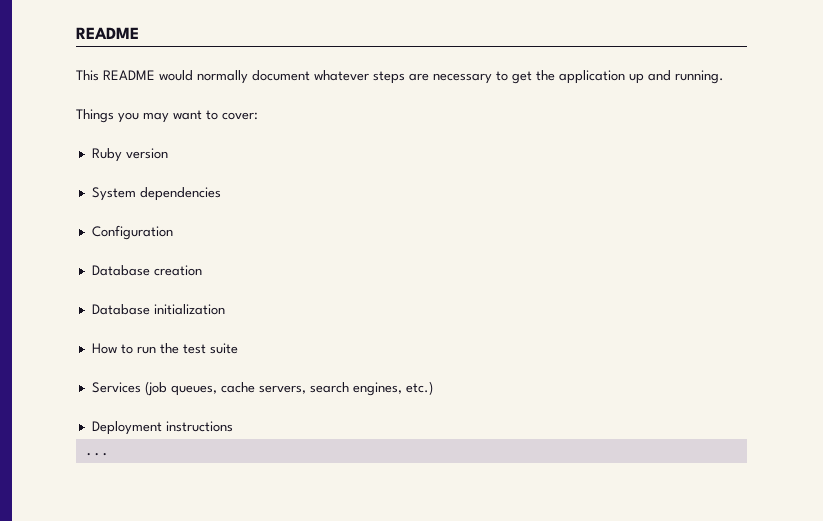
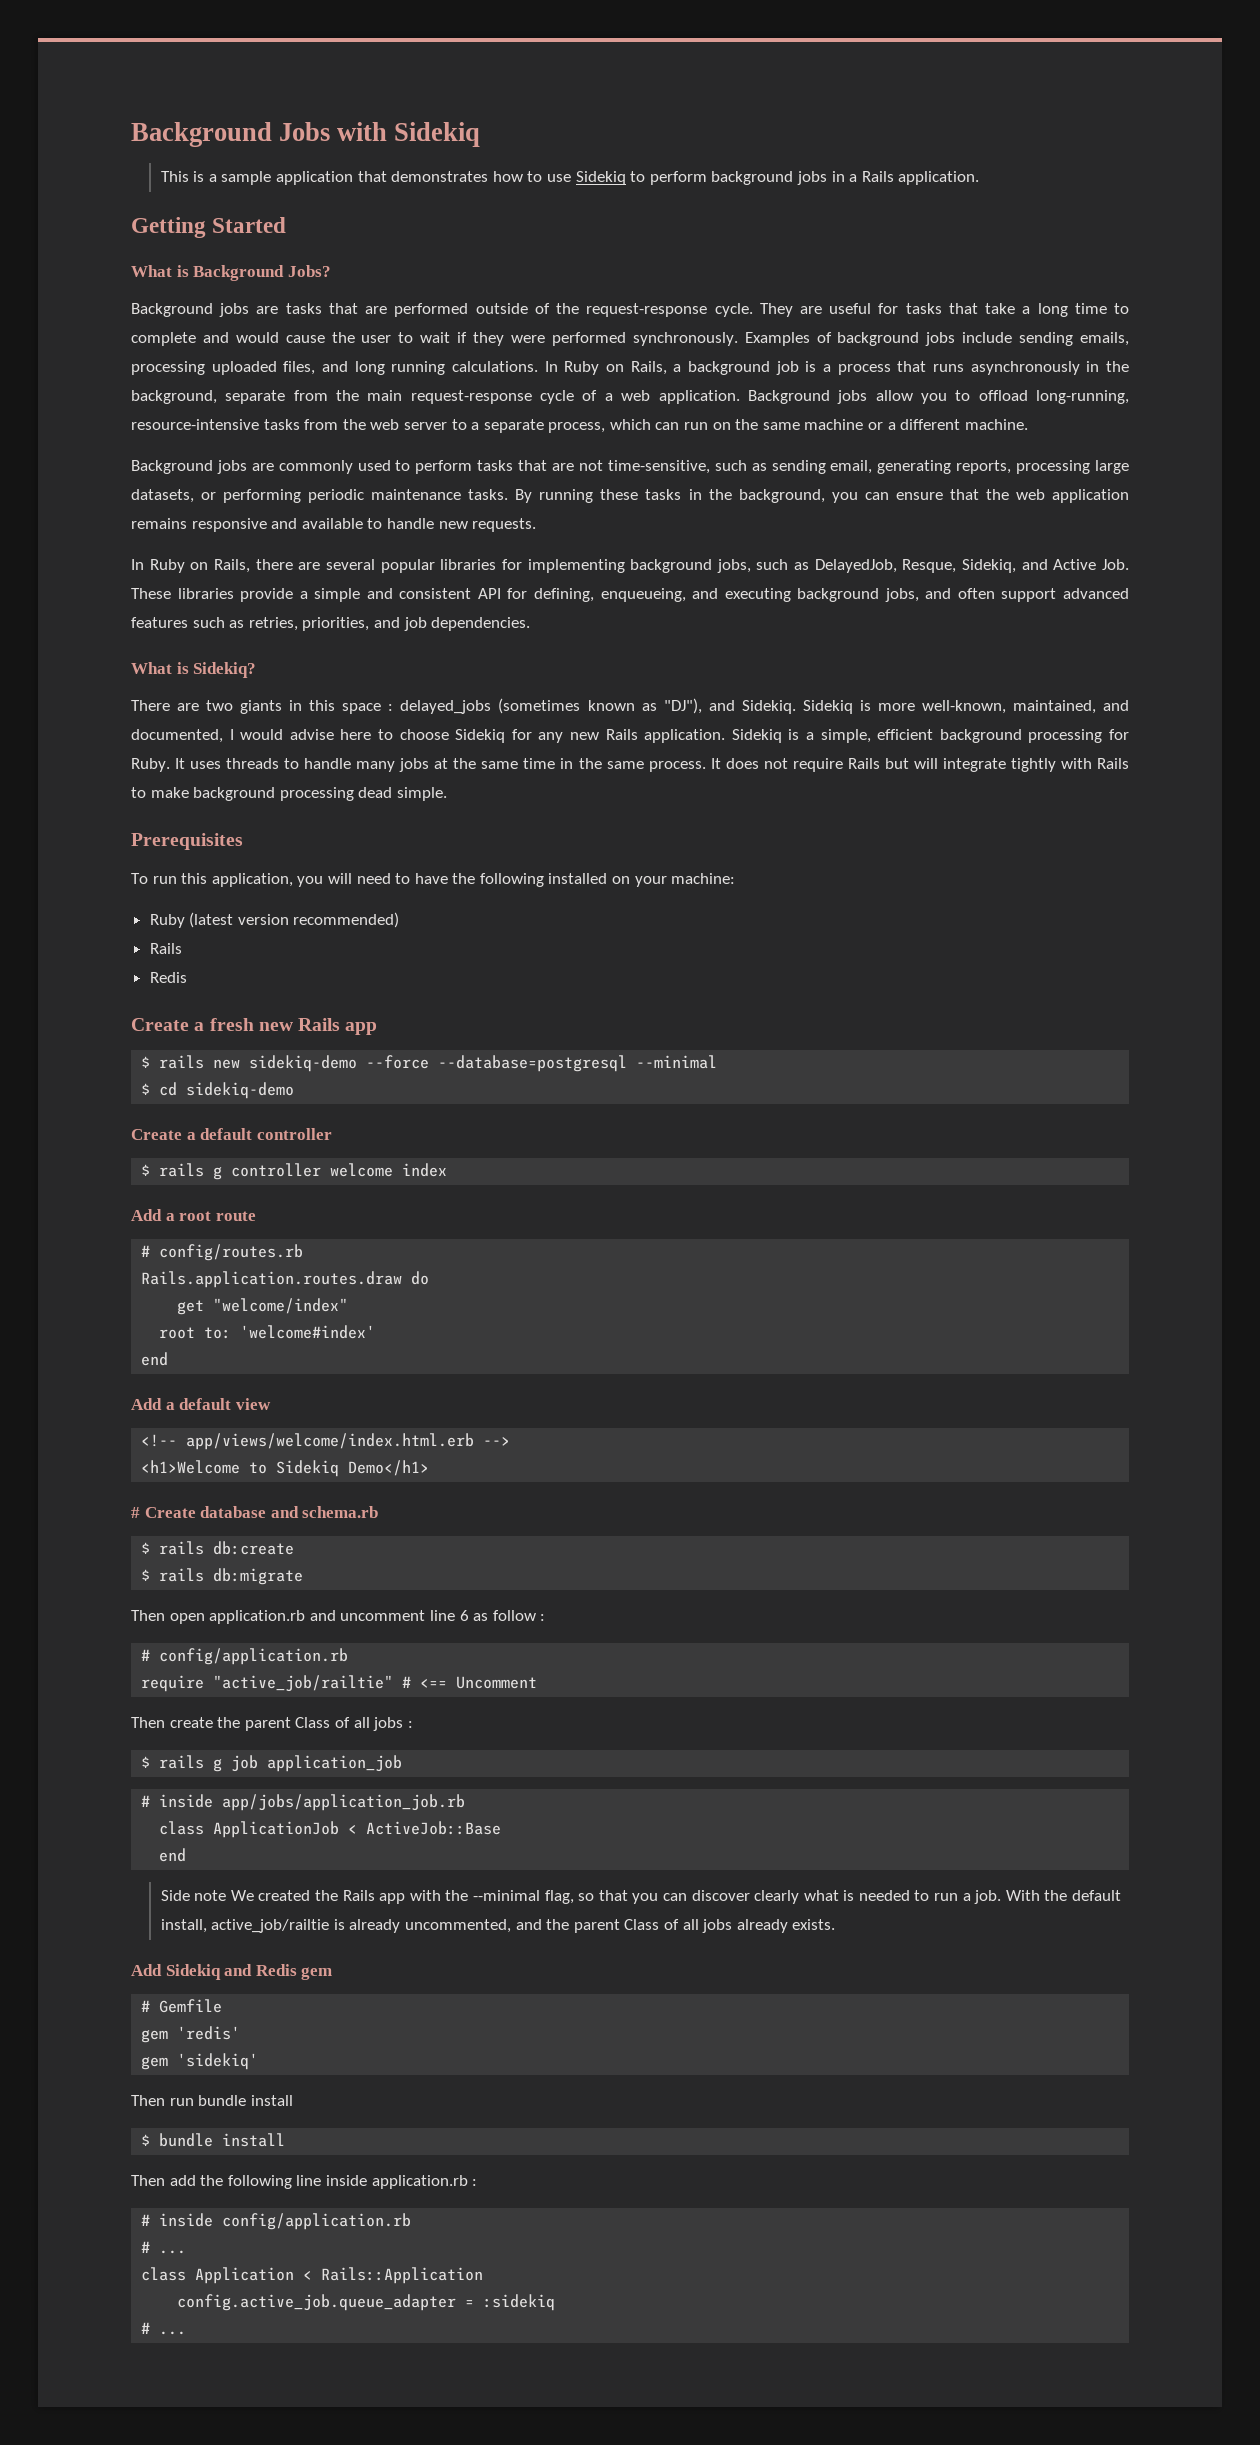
[76,27,139,39] [76,70,724,84] [76,109,258,123] [91,148,122,162] README // This README would normally document whatever steps are necessary to get the application up and running. // Things you may want to cover: // Ruby -> [131,122,481,147] [160,171,980,185] [131,217,287,238] [131,265,331,281] [131,303,1130,317] [131,332,1130,346] [131,361,1129,375] [131,390,1130,404] [131,419,1028,433] [131,460,1130,474] [131,489,1130,503] [131,518,537,532] [131,559,1129,573] [131,588,1129,602] [131,617,531,631] [131,662,257,678] [131,698,1129,714] [131,729,1130,743] [131,758,1130,772] [131,787,447,801] [131,833,243,850] [131,873,736,887] [149,912,234,928] Background Jobs with Sidekiq // This is a sample application that demonstrates how to use Sidekiq to perform background jobs in a Rails application. // Getting Started // What is Background Jobs? // Background jobs are tasks that are performed outside of the request-response cycle. They are useful for tasks that take a long time to complete and would cause the user to wait if they were performed synchronously. Examples of background jobs include sending emails, processing uploaded files, and long running calculations. In Ruby on Rails, a background job is a process that runs asynchronously in the background, separate from the main request-response cycle of a web application. Background jobs allow you to offload long-running, resource-intensive tasks from the web server to a separate process, which can run on the same machine or a different machine. // Background jobs are commonly used to perform tasks that are not time-sensitive, such as sending email, generating reports, processing large datasets, or performing periodic maintenance tasks. By running these tasks in the background, you can ensure that the web application remains responsive and available to handle new requests. // In Ruby on Rails, there are several popular libraries for implementing background jobs, such as DelayedJob, Resque, Sidekiq, and Active Job. These libraries provide a simple and consistent API for defining, enqueueing, and executing background jobs, and often support advanced features such as retries, priorities, and job dependencies. // What is Sidekiq? // There are two giants in this space : delayed_jobs (sometimes known as "DJ"), and Sidekiq. Sidekiq is more well-known, maintained, and documented, I would advise here to choose Sidekiq for any new Rails application. Sidekiq is a simple, efficient background processing for Ruby. It uses threads to handle many jobs at the same time in the same process. It does not require Rails but will integrate tightly with Rails to make background processing dead simple. // Prerequisites // To run this application, you will need to have the following installed on your machine: // Ruby (latest
[91,187,221,201] [91,225,173,240] [91,265,202,276] [91,304,225,315] [91,343,238,354] [91,381,433,396] [91,421,233,435] // System dependencies // Configuration // Database creation // Database initialization // How to run the test suite // Services (job queues, cache servers, search engines, etc.) // Deployment instructions // -> [293,912,400,928] [149,943,182,954] [149,972,187,983] [131,1018,378,1035] [141,1055,718,1072] [141,1082,295,1099] [131,1128,332,1140] [141,1163,448,1180] [131,1209,256,1221] [141,1244,304,1261] [141,1271,430,1288] [177,1298,349,1315] [159,1325,376,1339] [141,1352,169,1366] [131,1398,271,1410] [141,1433,511,1450] [141,1460,430,1477] [131,1506,379,1518] [141,1541,295,1555] [141,1568,304,1585] [131,1610,546,1624] [141,1648,349,1665] [141,1675,538,1692] [131,1717,413,1731] [141,1755,403,1772] [141,1794,466,1811] [159,1821,502,1838] [159,1848,187,1862] [160,1890,1122,1904] [160,1919,836,1933] [131,1964,333,1980] [141,1999,223,2013] [141,2026,241,2043] [141,2053,259,2070] [131,2095,293,2106] [141,2133,286,2147] [131,2175,478,2189] [141,2213,412,2230] [141,2241,187,2254] [141,2267,484,2284] [177,2294,556,2311] [141,2322,151,2334] recommended) // Rails // Redis // Create a fresh new Rails app // $ rails new sidekiq-demo --force --database=postgresql --minimal // $ cd sidekiq-demo // Create a default controller // $ rails g controller welcome index // Add a root route // # config/routes.rb // Rails.application.routes.draw do // get "welcome/index" // root to: 'welcome#index' // end // Add a default view // <!-- app/views/welcome/index.html.erb --> // <h1>Welcome to Sidekiq Demo</h1> // # Create database and schema.rb // $ rails db:create // $ rails db:migrate // Then open application.rb and uncomment line 6 as follow : // # config/application.rb // require "active_job/railtie" # <== Uncomment // Then create the parent Class of all jobs : // $ rails g job application_job // # inside app/jobs/application_job.rb // class ApplicationJob < ActiveJob::Base // end // Side note We created the Rails app with the --minimal flag, so that you can discover clearly what is needed to run a job. With the default install, active_job/railtie is already uncommented, and the parent Class of all jobs already exists. // Add Sidekiq and Redis gem // # Gemfile // gem 'redis' // gem 'sidekiq' // Then run bundle install // $ bundle install // Then add the following line inside application.rb : // # inside config/application.rb // # ... // class Application < Rails::Application // config.active_job.queue_adapter = :sidekiq // #

